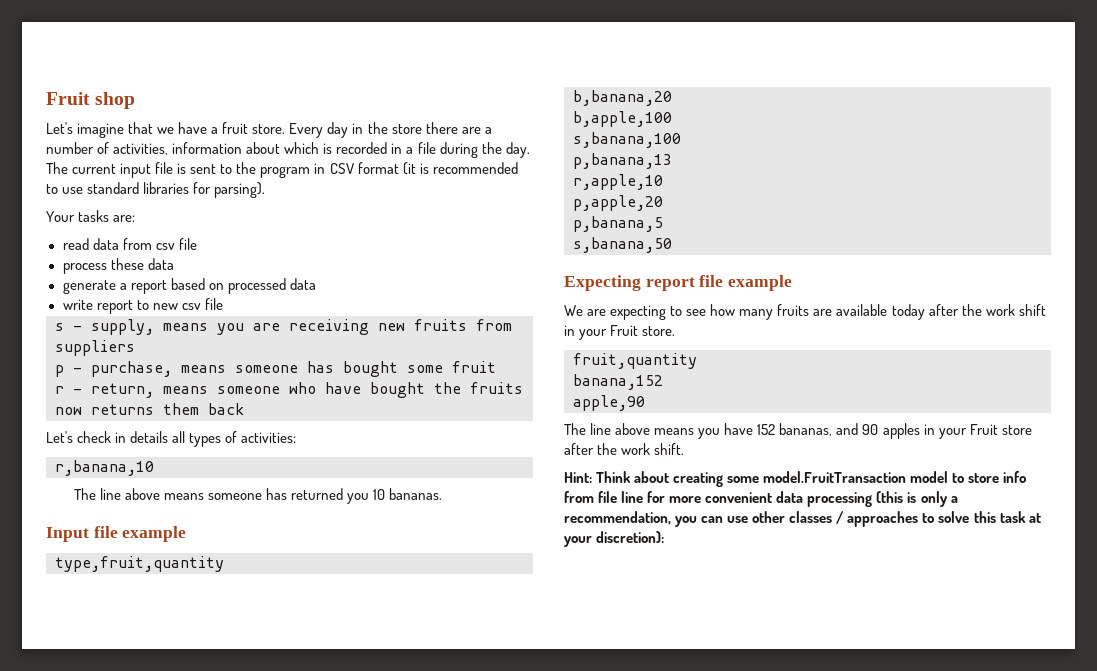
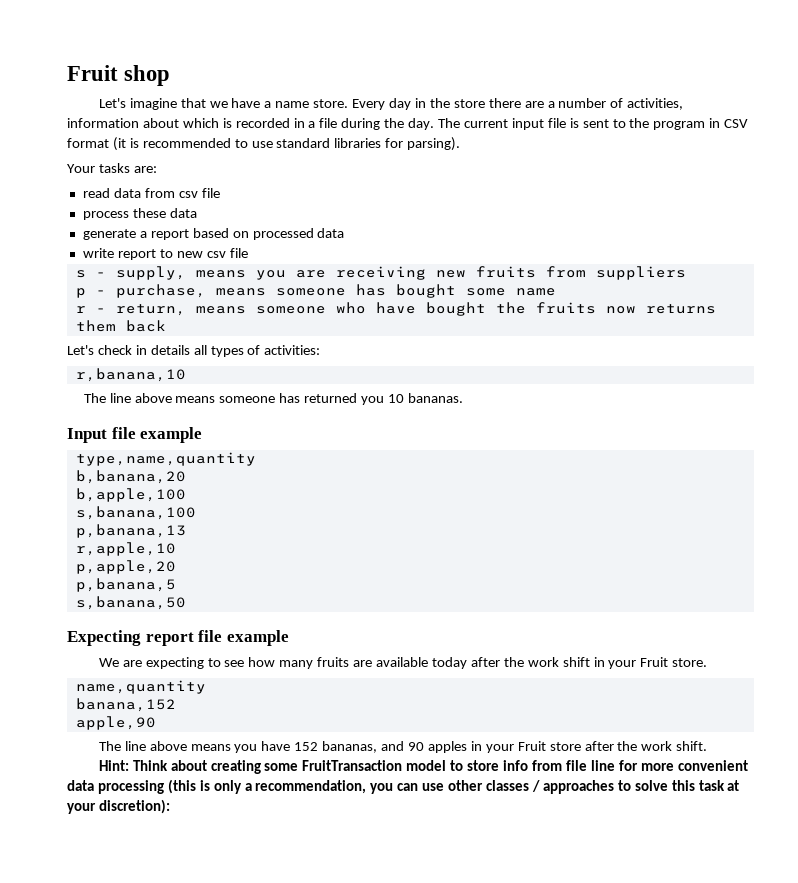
[222,122,249,134] fruit -> [275,101,310,108] name
[452,361,496,373] fruit -> [515,288,556,296] name
[55,556,224,572] type,fruit,quantity -> [75,452,256,466] type,name,quantity
[573,353,697,369] fruit,quantity -> [75,680,206,694] name,quantity
[763,471,907,483] model.FruitTransaction -> [302,760,403,771] FruitTransaction

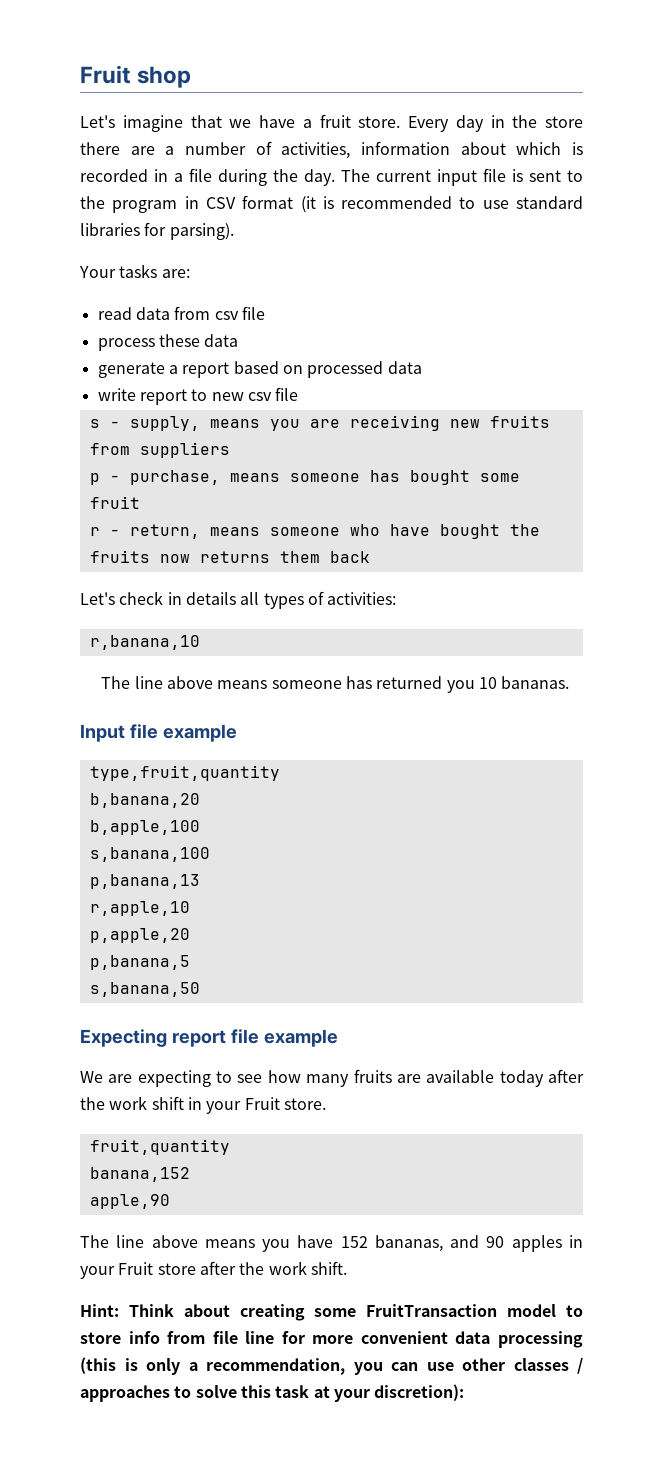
[275,101,310,108] name -> [319,114,351,128] fruit
[515,288,556,296] name -> [89,496,140,509] fruit
[75,452,256,466] type,name,quantity -> [89,765,280,781] type,fruit,quantity
[75,680,206,694] name,quantity -> [89,1139,230,1155] fruit,quantity

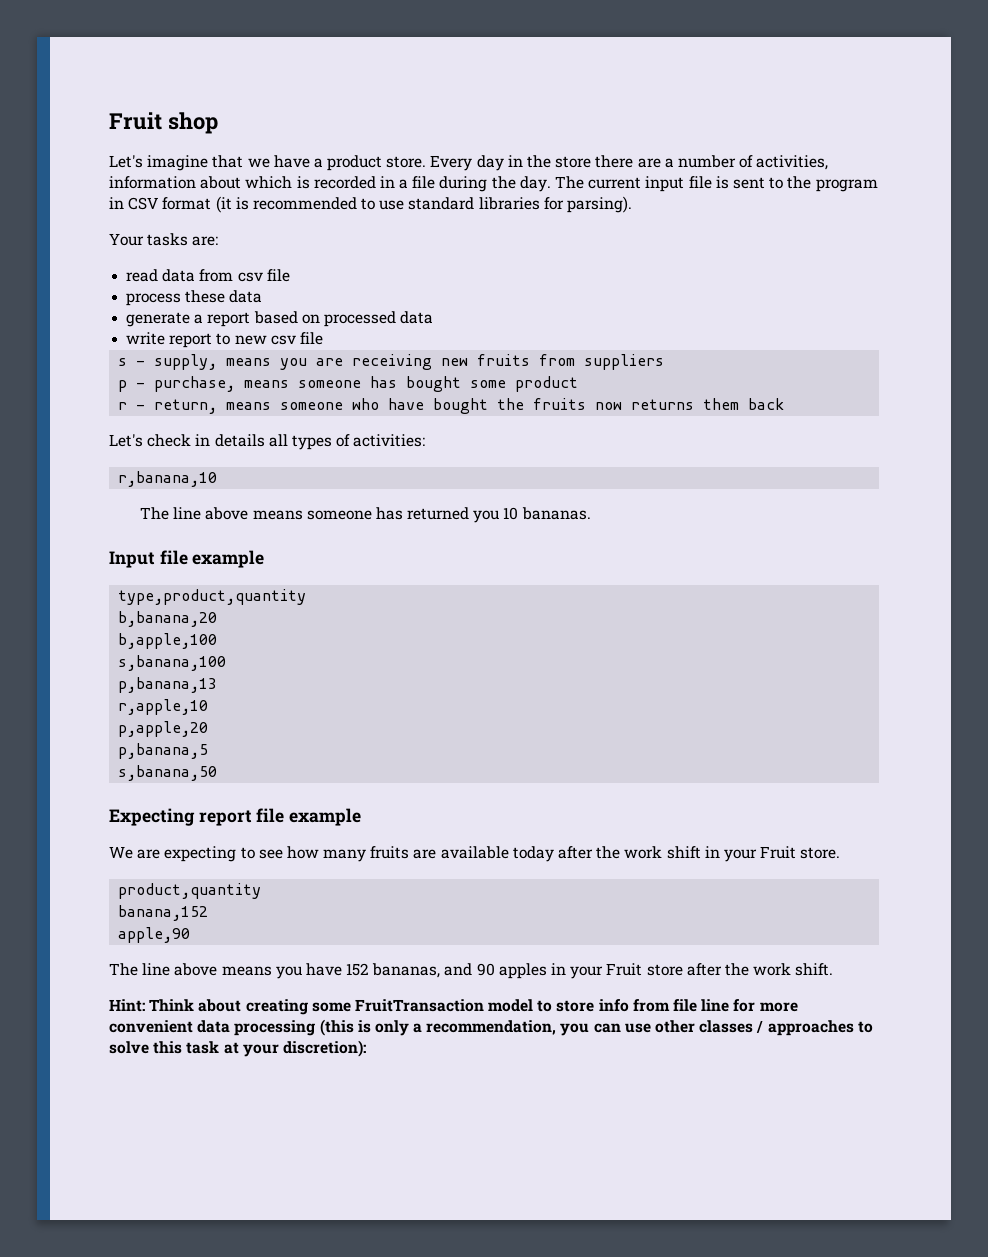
[319,114,351,128] fruit -> [327,155,383,171] product
[89,496,140,509] fruit -> [515,376,579,392] product
[89,765,280,781] type,fruit,quantity -> [118,589,307,605] type,product,quantity
[89,1139,230,1155] fruit,quantity -> [118,883,262,899] product,quantity

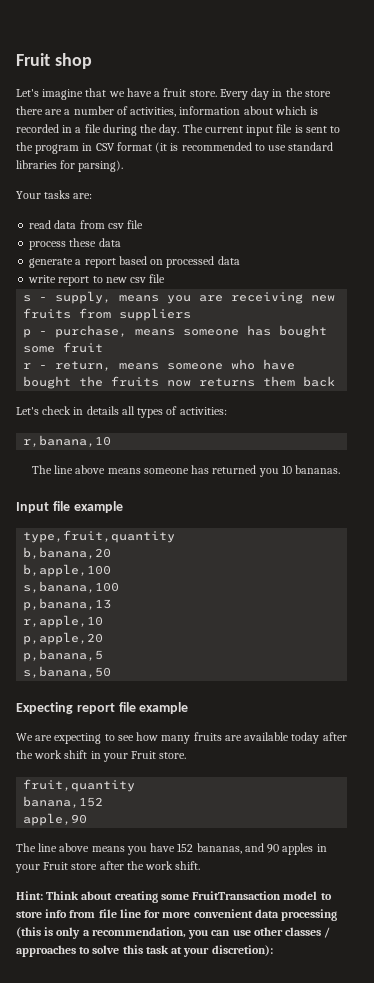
[327,155,383,171] product -> [163,88,187,97] fruit
[515,376,579,392] product -> [63,342,104,353] fruit
[118,589,307,605] type,product,quantity -> [23,530,176,543] type,fruit,quantity
[118,883,262,899] product,quantity -> [23,779,136,792] fruit,quantity

